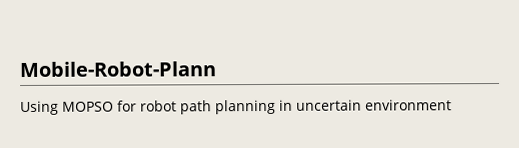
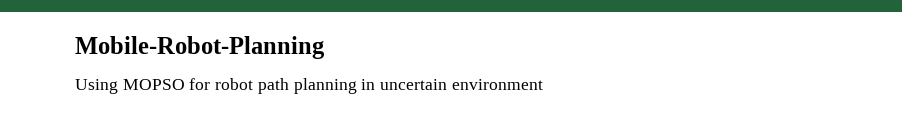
[19,61,217,78] Mobile-Robot-Plann -> [75,36,325,59] Mobile-Robot-Planning

